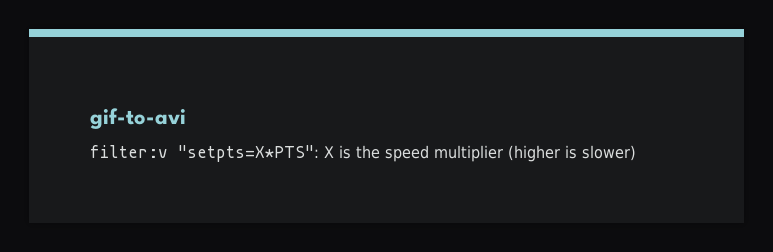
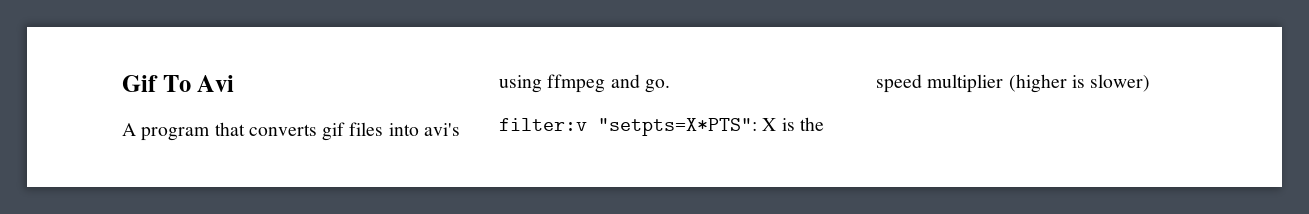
[90,108,186,129] gif-to-avi -> [122,75,235,92] [122,122,460,141] [499,74,670,93] Gif To Avi // A program that converts gif files into avi's using ffmpeg and go.

